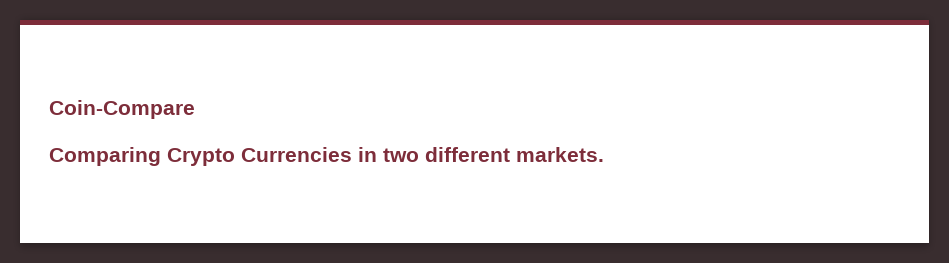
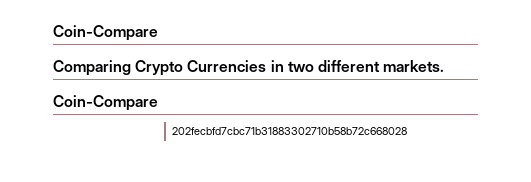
(604, 154) none -> [53,95,158,111] [171,127,407,135] // Coin-Compare // 202fecbfd7cbc71b31883302710b58b72c668028

